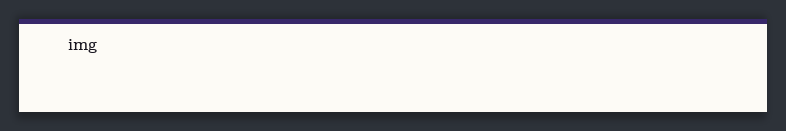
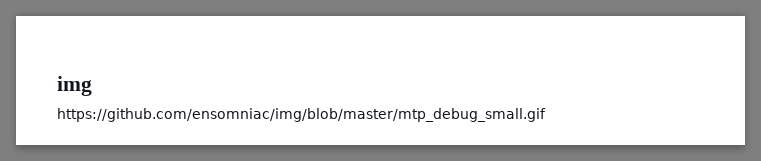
(97, 46) none -> [57,108,546,122] // https://github.com/ensomniac/img/blob/master/mtp_debug_small.gif

